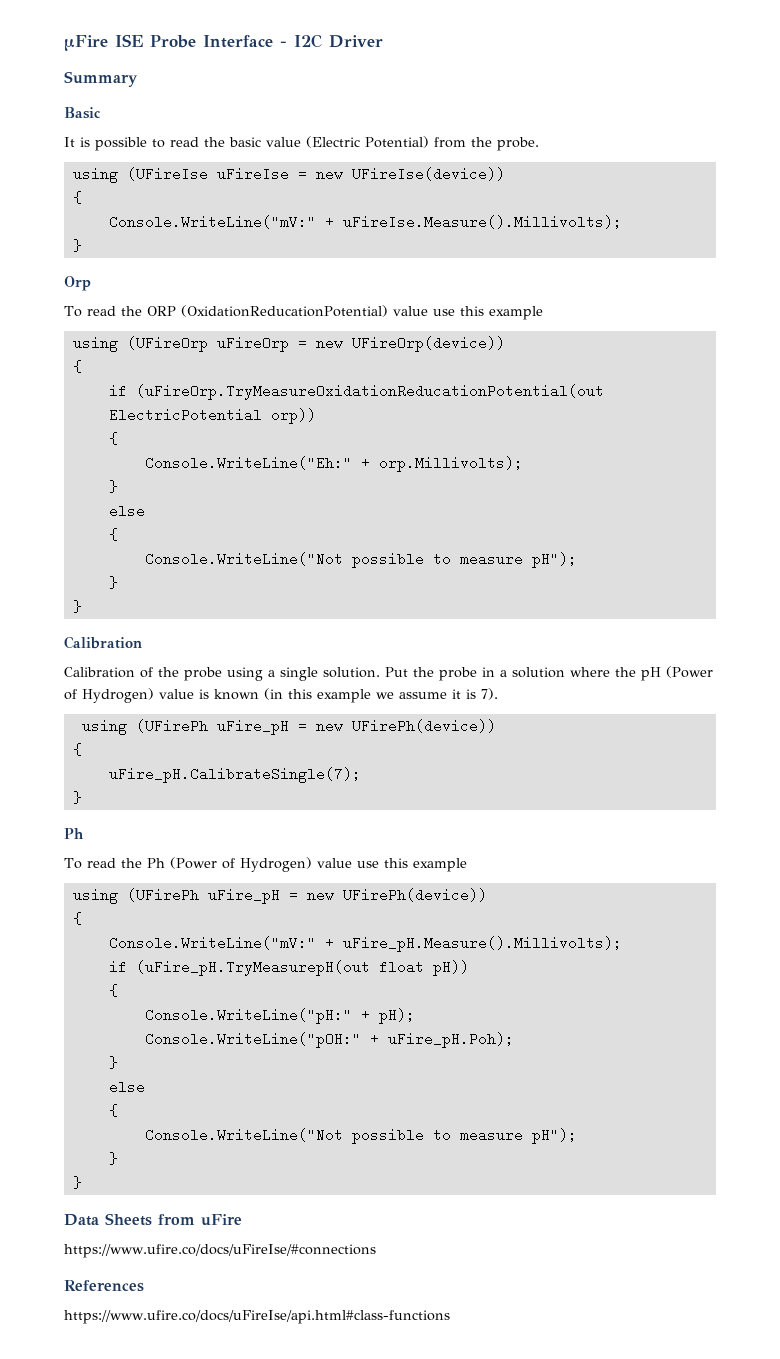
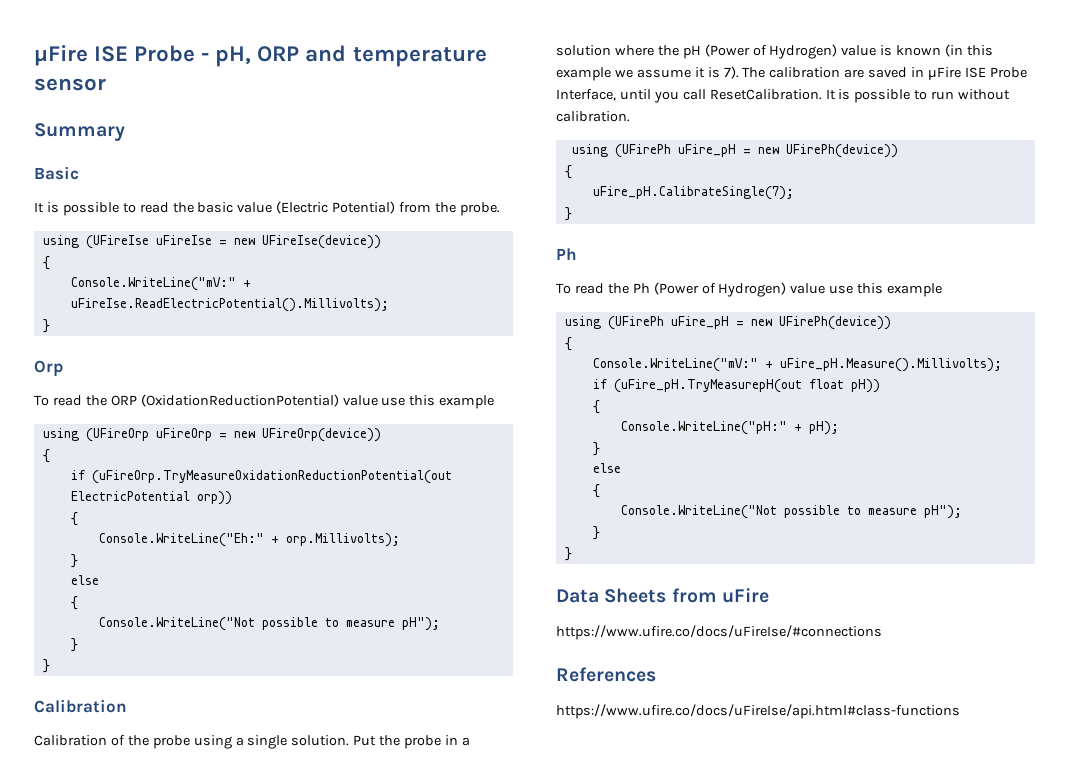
[64,34,383,51] μFire ISE Probe Interface - I2C Driver -> [34,45,487,67] [34,78,106,91] μFire ISE Probe - pH, ORP and temperature sensor
[342,215,622,229] uFireIse.Measure().Millivolts); -> [70,298,389,312] uFireIse.ReadElectricPotential().Millivolts);
[180,305,388,317] (OxidationReducationPotential) -> [140,394,339,407] (OxidationReductionPotential)
[135,384,604,400] (uFireOrp.TryMeasureOxidationReducationPotential(out -> [91,470,452,484] (uFireOrp.TryMeasureOxidationReductionPotential(out
(498, 694) none -> [742,67,1027,80] [556,89,1011,103] [556,111,630,122] The calibration are saved in μFire ISE Probe Interface, until you call ResetCalibration. It is possible to run without calibration.
[144,1032,514,1048] // Console.WriteLine("pOH:" + uFire_pH.Poh); -> (839, 428) none

